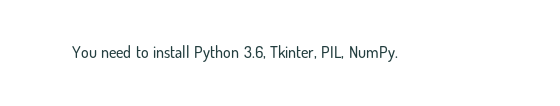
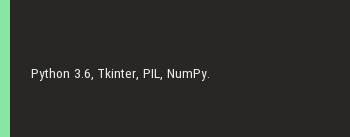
[72,45,190,58] You need to install -> (31, 74) none

